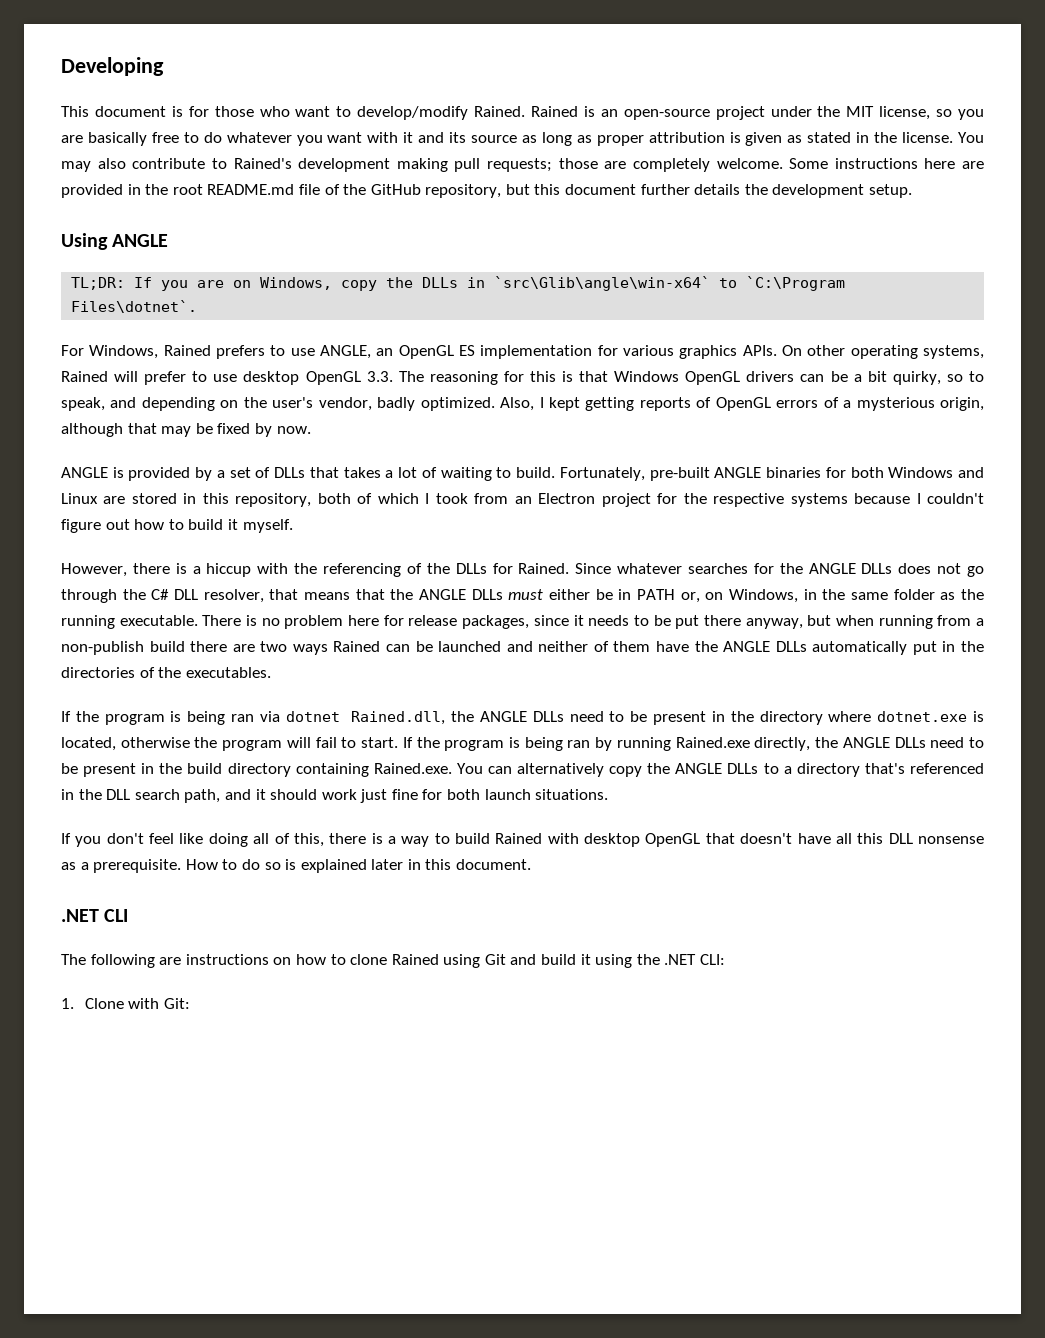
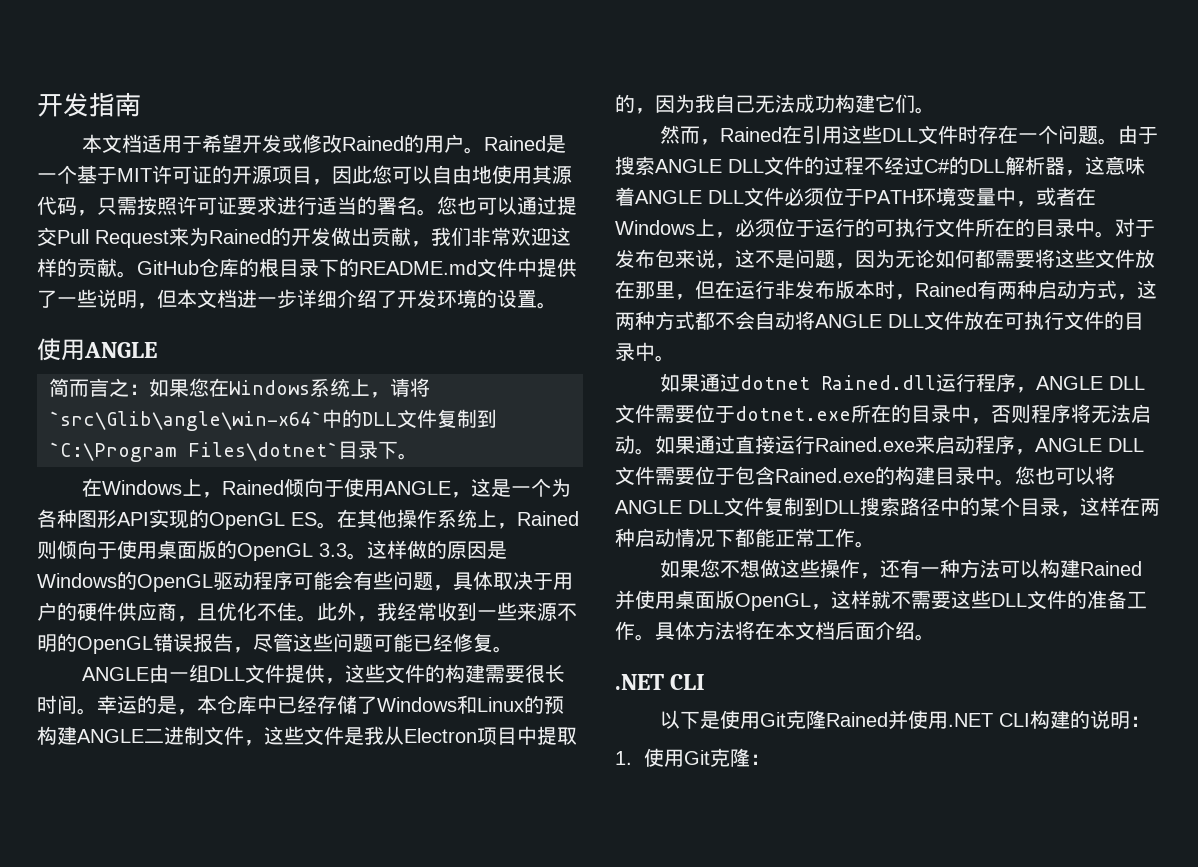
[61,57,164,76] [61,106,984,120] [61,132,984,146] [61,158,984,172] [61,184,913,198] [61,233,169,250] [71,276,846,291] [71,300,198,313] [61,345,985,359] [61,371,984,385] [61,397,985,411] [61,423,311,437] [61,467,985,481] [61,493,985,507] [61,519,293,533] [61,563,985,577] [61,589,984,603] [61,615,984,629] [61,641,984,655] [61,667,271,678] [61,711,984,725] [61,737,985,751] [61,763,984,777] [61,789,609,803] [61,833,985,847] [61,859,532,873] [61,909,129,922] [61,954,726,968] [61,998,191,1009] Developing // This document is for those who want to develop/modify Rained. Rained is an open-source project under the MIT license, so you are basically free to do whatever you want with it and its source as long as proper attribution is given as stated in the license. You may also contribute to Rained's development making pull requests; those are completely welcome. Some instructions here are provided in the root README.md file of the GitHub repository, but this document further details the development setup. // Using ANGLE // TL;DR: If you are on Windows, copy the DLLs in `src\Glib\angle\win-x64` to `C:\Program Files\dotnet`. // For Windows, Rained prefers to use ANGLE, an OpenGL ES implementation for various graphics APIs. On other operating systems, Rained will prefer to use desktop OpenGL 3.3. The reasoning for this is that Windows OpenGL drivers can be a bit quirky, so to speak, and depending on the user's vendor, badly optimized. Also, I kept getting reports of OpenGL errors of a mysterious origin, although that may be fixed by now. // ANGLE is provided by a set of DLLs that takes a lot of waiting to build. Fortunately, pre-built ANGLE binaries for both Windows and Linux are stored in this repository, both of which I took from an Electron project for the respective systems because I couldn't figure out how to build it myself. // However, there is a hiccup with the referencing of the DLLs for Rained. Since whatever searches for the ANGLE DLLs does not go through the C# DLL resolver, that means that the ANGLE DLLs must either be in PATH or, on Windows, in the same folder as the running executable. There is no problem here for release packages, since it needs to be put there anyway, but when running from a non-publish build there are two ways Rained can be launched and neither of them have the ANGLE DLLs automatically put in the directories of the executables. // If the program is being ran via dotnet Rained.dll, the ANGLE DLLs need to be present in the directory where dotnet.exe is located, otherwise the program will fail to start. If the program is being ran by running Rained.exe directly, the ANGLE DLLs need to be present in the build directory containing Rained.exe. You can alternatively copy the ANGLE DLLs to a directory that's referenced in the DLL search path, and it should work just fine for both launch situations. // If you don't feel like doing all of this, there is a way to build Rained with desktop OpenGL that doesn't have all this DLL nonsense as a prerequisite. How to do so is explained later in this document. // .NET CLI // The following are instructions on how to clone Rained using Git and build it using the .NET CLI: // 1. Clone with Git: -> [37,92,141,117] [81,134,566,154] [37,165,572,185] [37,196,577,216] [37,227,571,248] [37,258,577,278] [37,289,557,309] [37,338,157,361] [49,378,430,398] [49,409,497,431] [49,441,418,462] [81,478,571,498] [37,509,579,530] [37,540,507,561] [37,571,573,592] [37,602,577,622] [37,633,513,654] [81,664,565,684] [37,695,564,715] [37,726,577,746] [615,94,935,114] [659,125,1158,145] [615,156,1145,176] [615,187,1096,207] [615,218,1155,238] [615,249,1155,269] [615,280,1157,300] [615,311,1144,330] [615,342,675,362] [659,373,1145,393] [615,404,1151,424] [615,435,1144,455] [615,466,1115,486] [615,497,1160,517] [615,528,875,548] [659,559,1142,579] [615,590,1147,611] [615,621,935,641] [615,674,706,690] [659,710,1150,730] [615,748,770,767] 开发指南 // 本文档适用于希望开发或修改Rained的用户。Rained是一个基于MIT许可证的开源项目，因此您可以自由地使用其源代码，只需按照许可证要求进行适当的署名。您也可以通过提交Pull Request来为Rained的开发做出贡献，我们非常欢迎这样的贡献。GitHub仓库的根目录下的README.md文件中提供了一些说明，但本文档进一步详细介绍了开发环境的设置。 // 使用ANGLE // 简而言之：如果您在Windows系统上，请将`src\Glib\angle\win-x64`中的DLL文件复制到`C:\Program Files\dotnet`目录下。 // 在Windows上，Rained倾向于使用ANGLE，这是一个为各种图形API实现的OpenGL ES。在其他操作系统上，Rained则倾向于使用桌面版的OpenGL 3.3。这样做的原因是Windows的OpenGL驱动程序可能会有些问题，具体取决于用户的硬件供应商，且优化不佳。此外，我经常收到一些来源不明的OpenGL错误报告，尽管这些问题可能已经修复。 // ANGLE由一组DLL文件提供，这些文件的构建需要很长时间。幸运的是，本仓库中已经存储了Windows和Linux的预构建ANGLE二进制文件，这些文件是我从Electron项目中提取的，因为我自己无法成功构建它们。 // 然而，Rained在引用这些DLL文件时存在一个问题。由于搜索ANGLE DLL文件的过程不经过C#的DLL解析器，这意味着ANGLE DLL文件必须位于PATH环境变量中，或者在Windows上，必须位于运行的可执行文件所在的目录中。对于发布包来说，这不是问题，因为无论如何都需要将这些文件放在那里，但在运行非发布版本时，Rained有两种启动方式，这两种方式都不会自动将ANGLE DLL文件放在可执行文件的目录中。 // 如果通过dotnet Rained.dll运行程序，ANGLE DLL文件需要位于dotnet.exe所在的目录中，否则程序将无法启动。如果通过直接运行Rained.exe来启动程序，ANGLE DLL文件需要位于包含Rained.exe的构建目录中。您也可以将ANGLE DLL文件复制到DLL搜索路径中的某个目录，这样在两种启动情况下都能正常工作。 // 如果您不想做这些操作，还有一种方法可以构建Rained并使用桌面版OpenGL，这样就不需要这些DLL文件的准备工作。具体方法将在本文档后面介绍。 // .NET CLI // 以下是使用Git克隆Rained并使用.NET CLI构建的说明： // 1.使用Git克隆：

